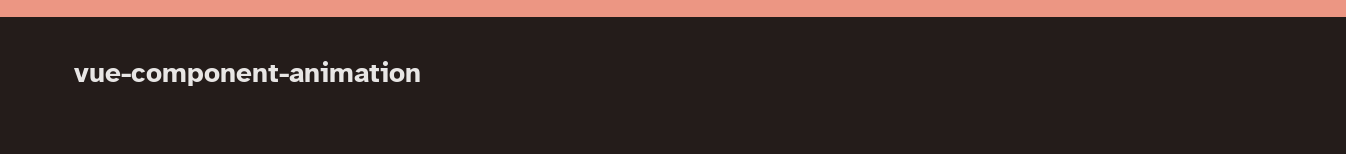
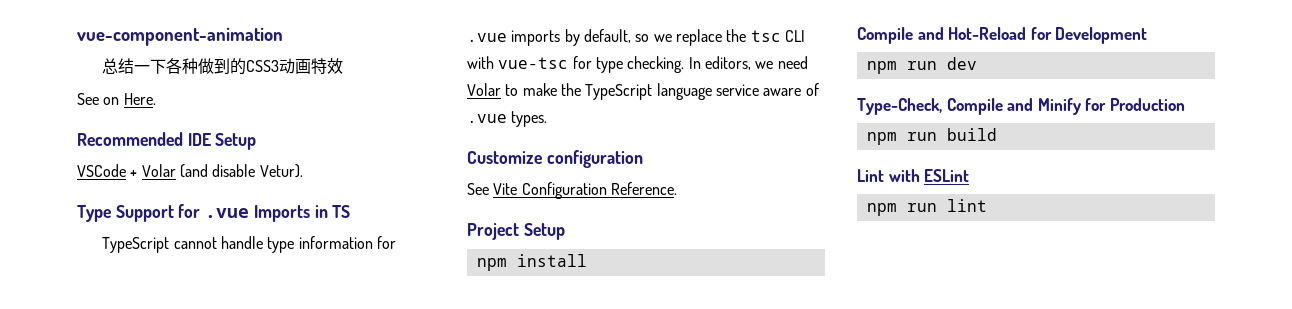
(421, 73) none -> [102,58,344,75] [77,93,156,105] [77,132,257,150] [77,164,303,178] [77,204,351,222] [102,236,396,253] [467,29,805,46] [467,56,808,73] [467,83,819,100] [467,111,548,127] [467,150,643,168] [467,182,677,199] [467,223,565,240] [476,254,587,271] [857,27,1148,44] [866,57,977,74] [857,98,1185,115] [866,128,997,145] [857,169,970,182] [866,199,987,216] // 总结一下各种做到的CSS3动画特效 // See on Here. // Recommended IDE Setup // VSCode + Volar (and disable Vetur). // Type Support for .vue Imports in TS // TypeScript cannot handle type information for .vue imports by default, so we replace the tsc CLI with vue-tsc for type checking. In editors, we need Volar to make the TypeScript language service aware of .vue types. // Customize configuration // See Vite Configuration Reference. // Project Setup // npm install // Compile and Hot-Reload for Development // npm run dev // Type-Check, Compile and Minify for Production // npm run build // Lint with ESLint // npm run lint

